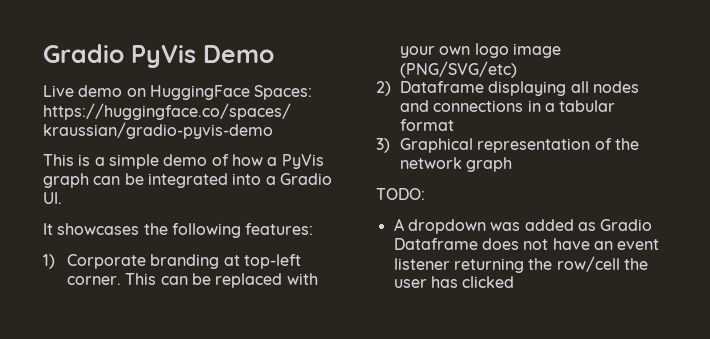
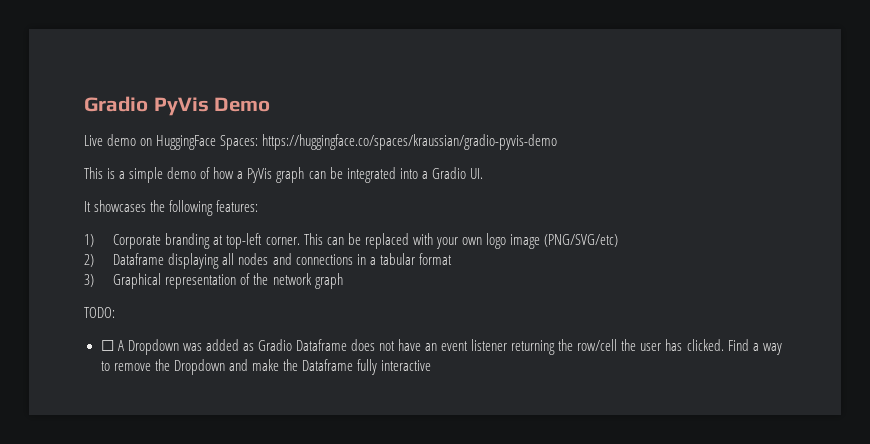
[393,218,486,234] A dropdown -> [100,339,179,355] ☐ A Dropdown
[462,276,515,288] clicked -> [686,339,782,355] [100,359,431,375] clicked. Find a way to remove the Dropdown and make the Dataframe fully interactive

